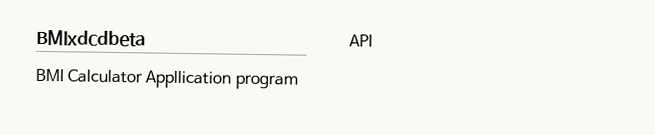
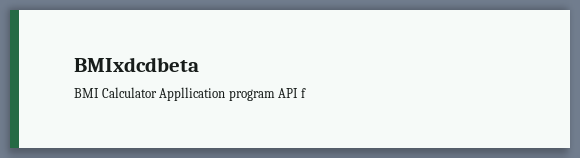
(373, 40) none -> [300,88,306,98] f

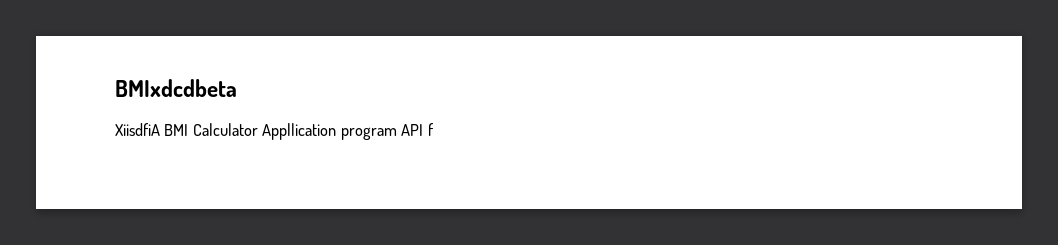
(199, 64) none -> [115,123,160,136] XiisdfiA

